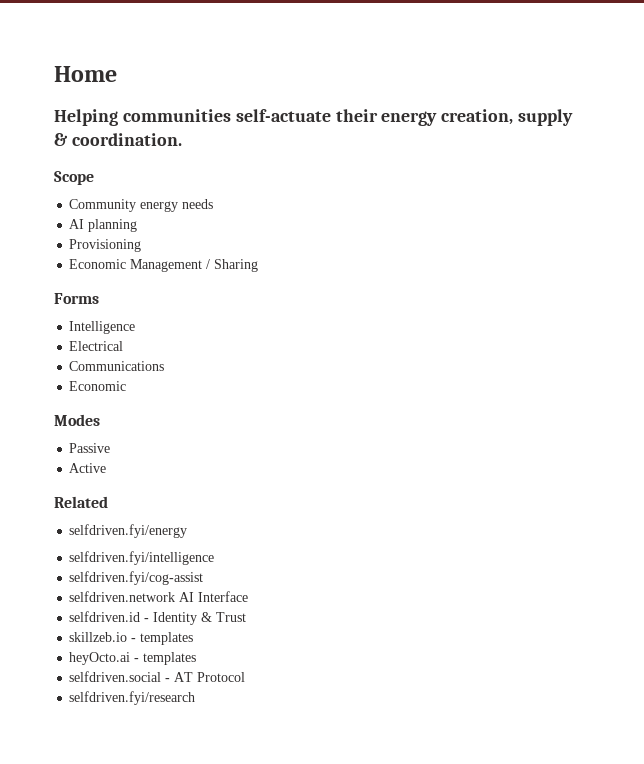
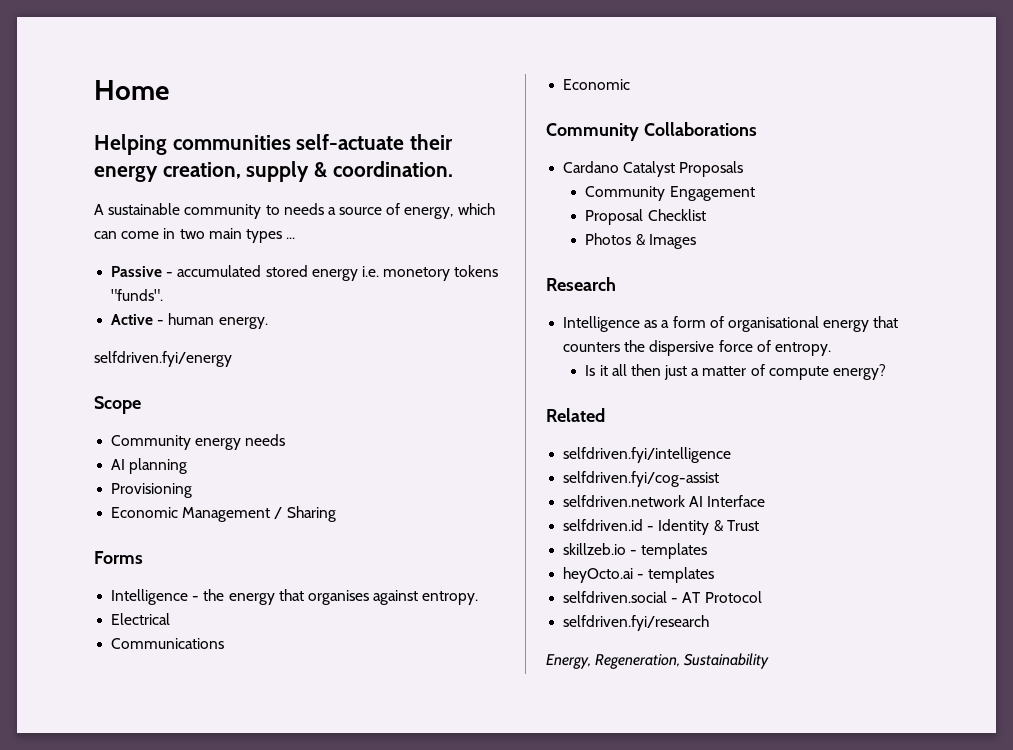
(182, 139) none -> [94,203,495,219] [94,228,296,243] [111,265,499,281] [111,289,164,301] [111,313,268,329] [94,351,232,367] // A sustainable community to needs a source of energy, which can come in two main types ... // Passive - accumulated stored energy i.e. monetory tokens "funds". // Active - human energy. // selfdriven.fyi/energy
[69,341,124,351] [69,361,165,371] [69,381,127,391] [54,414,100,426] [69,443,111,453] [69,463,107,473] // Electrical // Communications // Economic // Modes // Passive // Active -> [192,589,479,605] [111,613,171,625] [111,638,225,649] [563,79,631,90] [546,122,757,141] [563,161,744,177] [585,186,755,201] [585,209,706,225] [585,233,696,249] [546,277,616,291] [563,316,899,332] [563,340,831,356] [585,364,887,380] - the energy that organises against entropy. // Electrical // Communications // Economic // Community Collaborations // Cardano Catalyst Proposals // Community Engagement // Proposal Checklist // Photos & Images // Research // Intelligence as a form of organisational energy that counters the dispersive force of entropy. // Is it all then just a matter of compute energy?
[69,524,188,538] // selfdriven.fyi/energy -> (605, 415) none
(196, 698) none -> [546,653,770,669] // Energy, Regeneration, Sustainability

